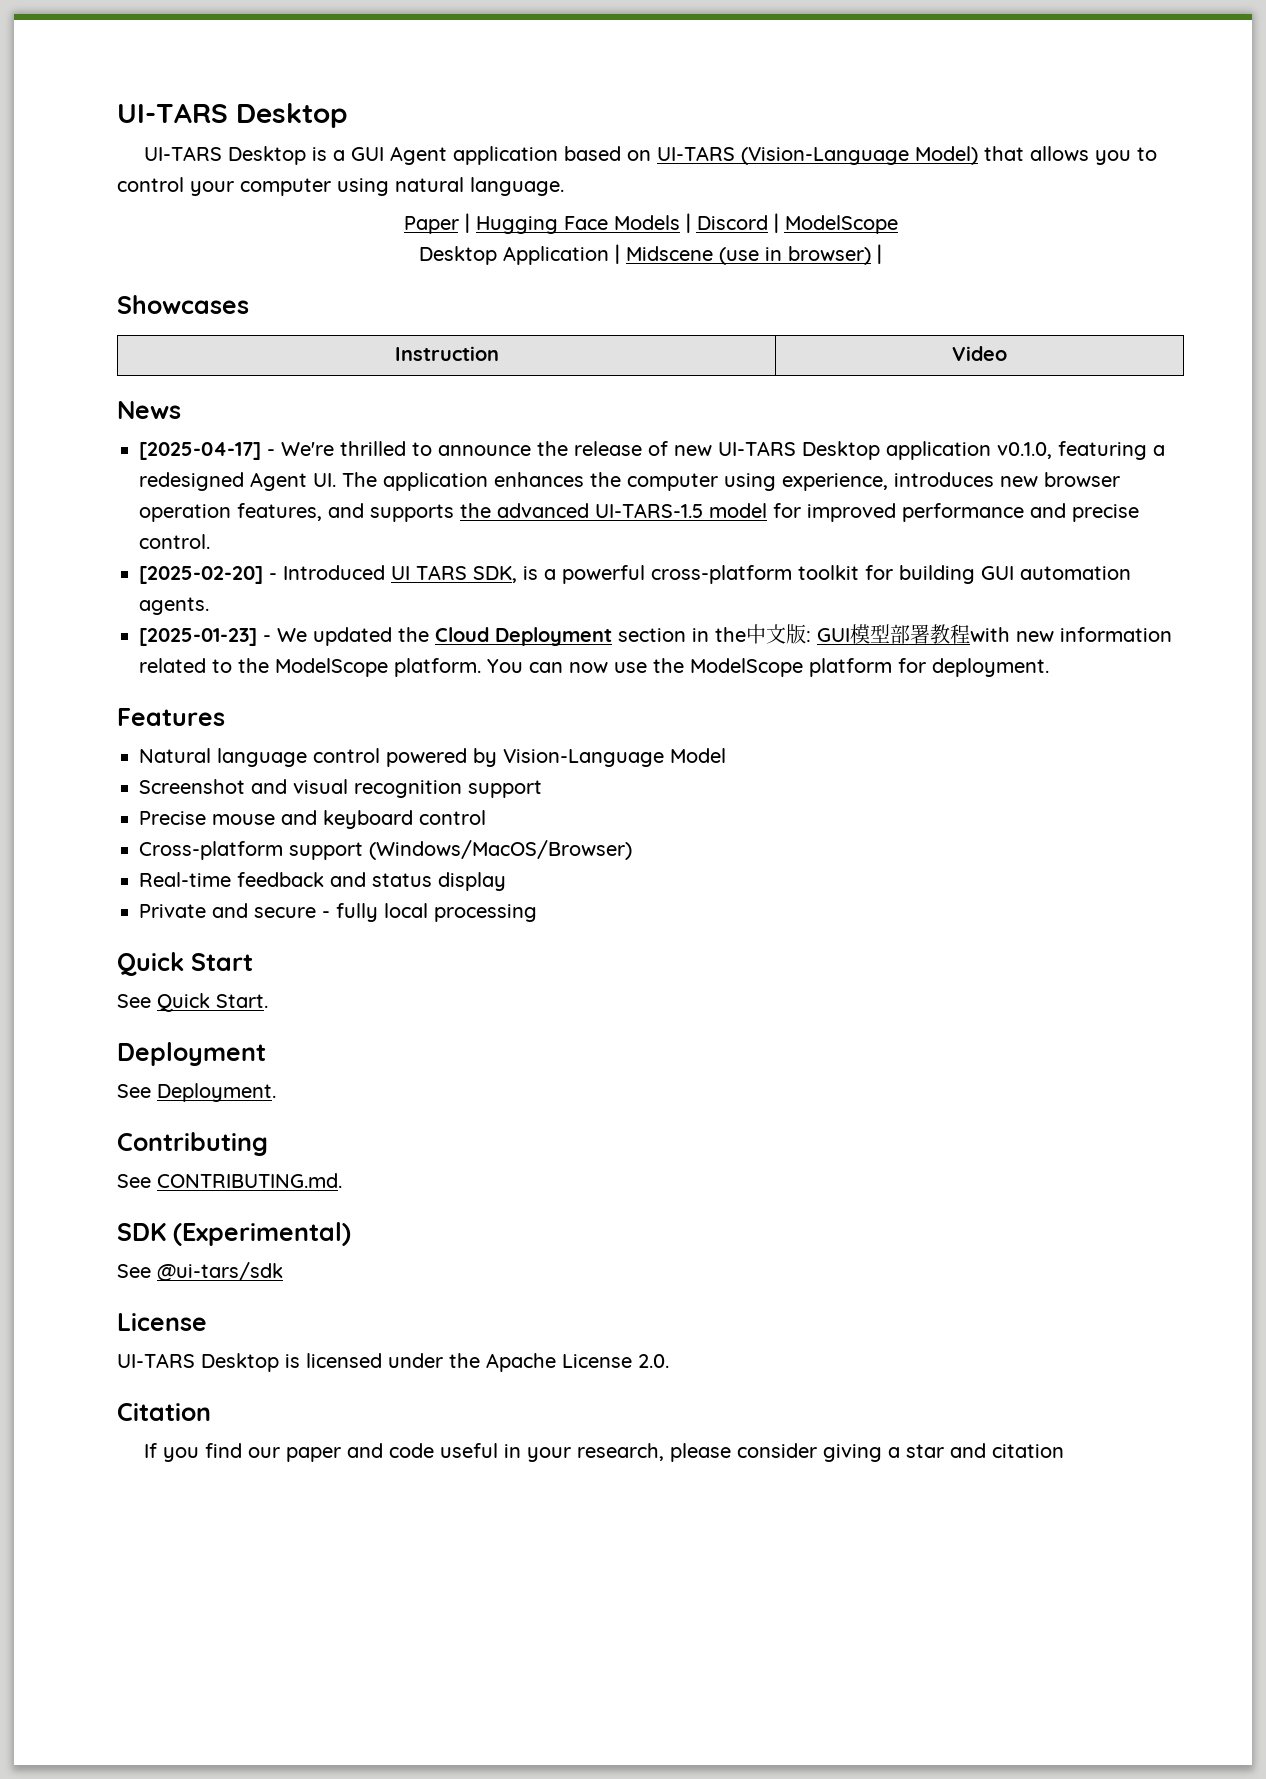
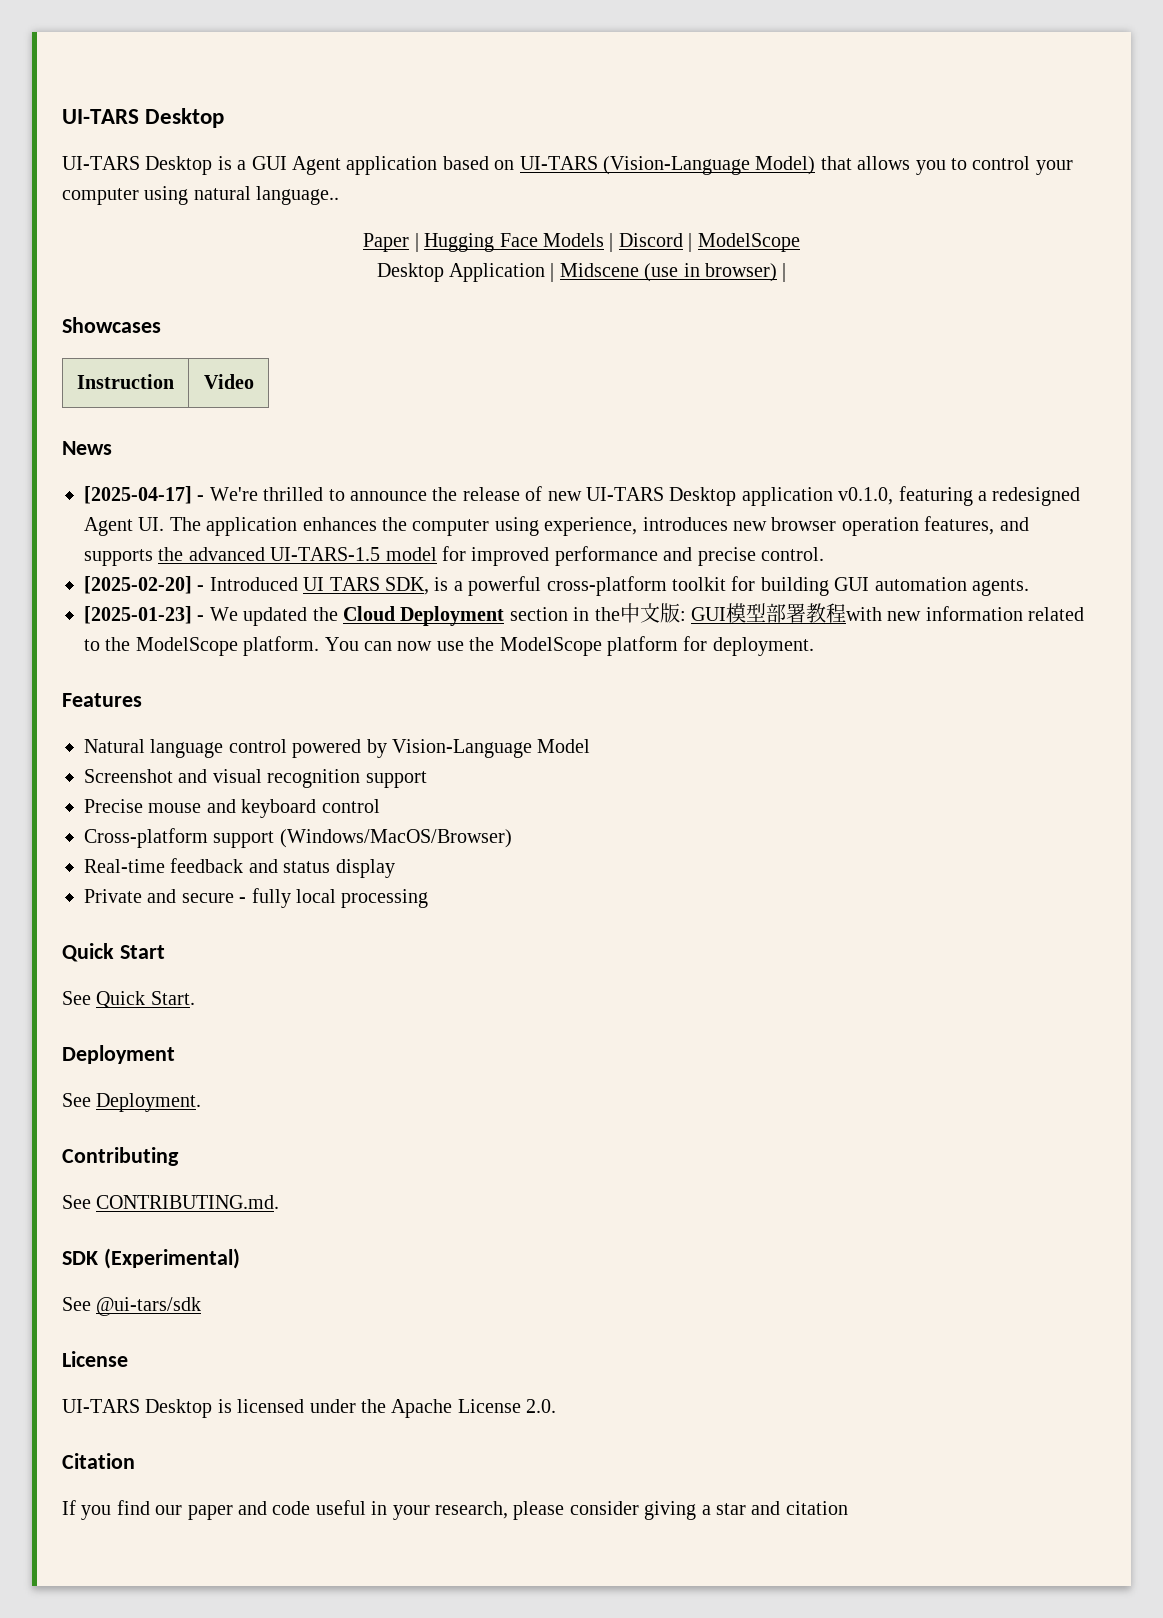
[470,177,564,196] language. -> [256,186,340,205] language..

